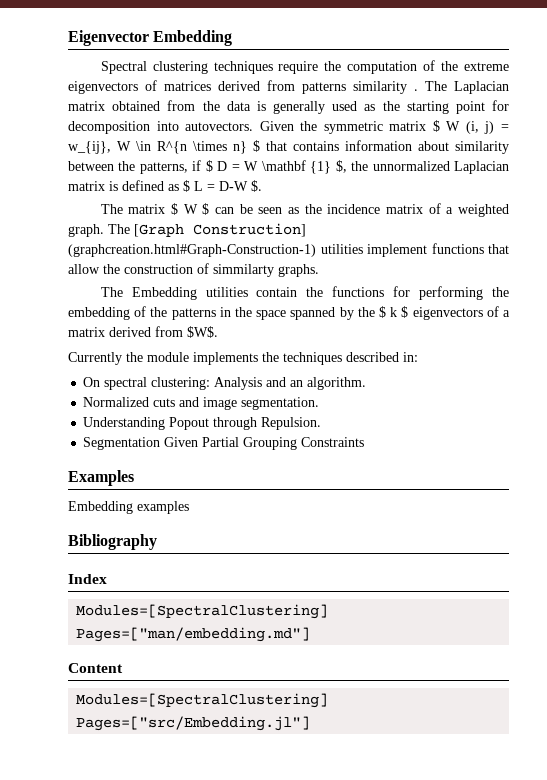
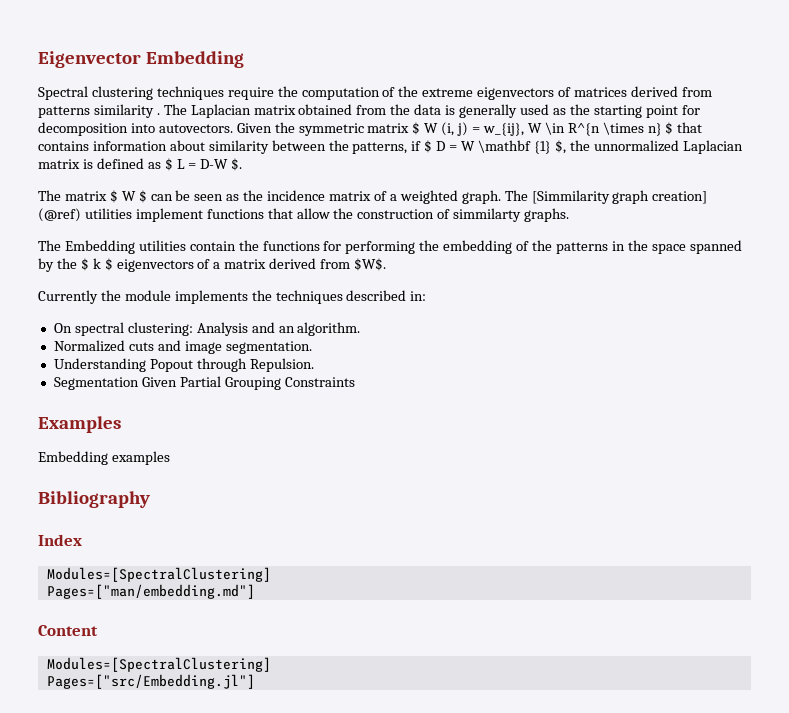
[134,223,306,237] [68,244,316,257] [Graph Construction] (graphcreation.html#Graph-Construction-1) -> [531,190,708,204] [38,208,81,222] [Simmilarity graph creation] (@ref)

